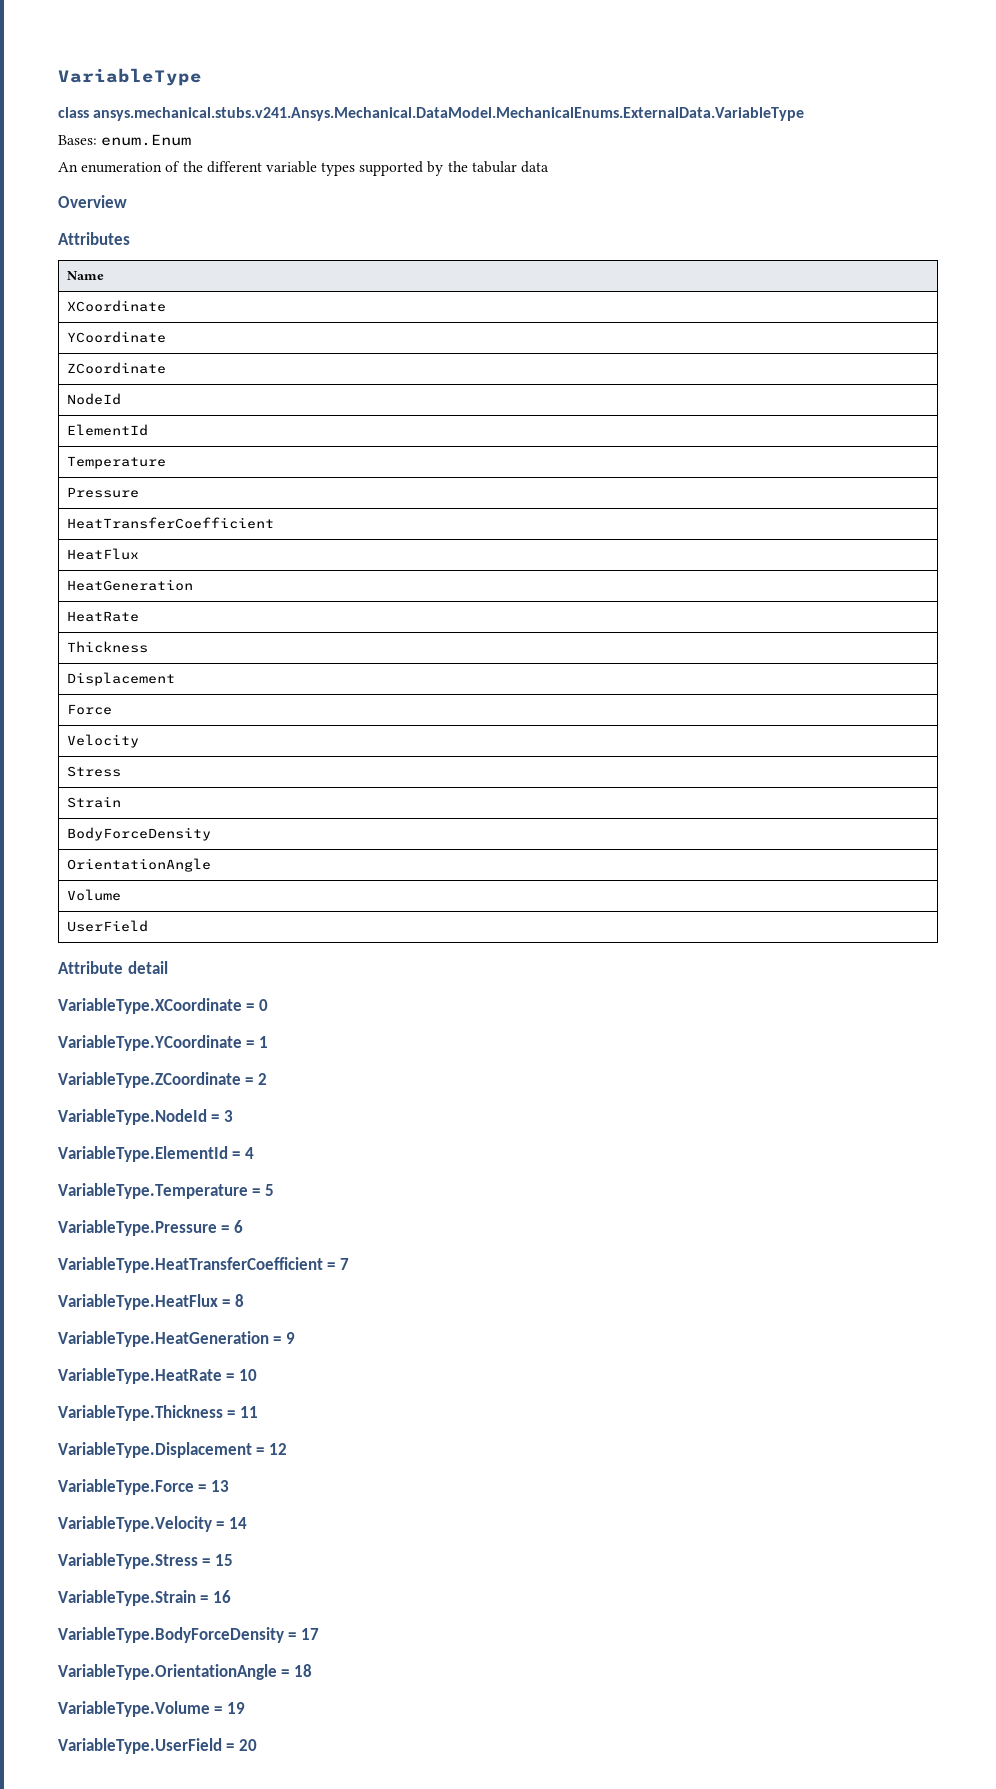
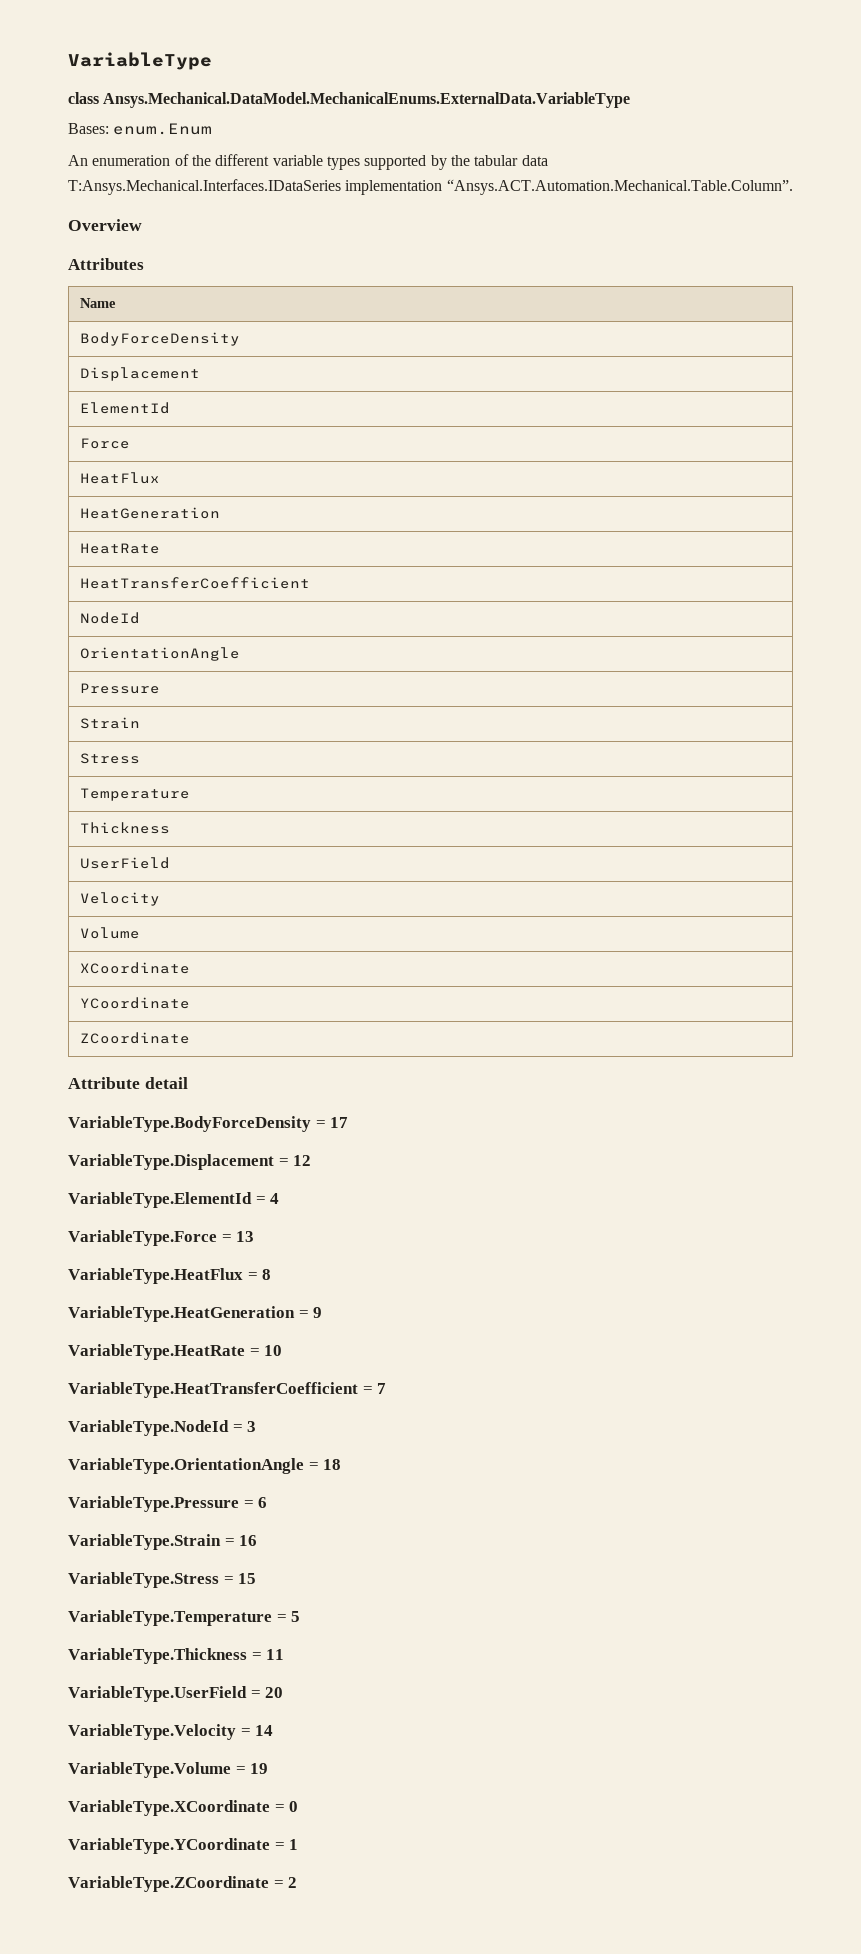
[93,107,805,121] ansys.mechanical.stubs.v241.Ansys.Mechanical.DataModel.MechanicalEnums.ExternalData.VariableType -> [103,92,631,108] Ansys.Mechanical.DataModel.MechanicalEnums.ExternalData.VariableType
(550, 167) none -> [68,179,793,195] T:Ansys.Mechanical.Interfaces.IDataSeries implementation “Ansys.ACT.Automation.Mechanical.Table.Column”.
[67,300,167,312] [67,331,167,343] [67,362,167,374] [67,393,122,405] [67,424,149,436] [67,456,167,469] [67,487,140,498] [67,517,275,529] [67,548,140,560] [67,579,194,591] [67,611,140,622] XCoordinate // YCoordinate // ZCoordinate // NodeId // ElementId // Temperature // Pressure // HeatTransferCoefficient // HeatFlux // HeatGeneration // HeatRate -> [79,332,240,346] [79,367,200,381] [79,402,170,414] [79,438,130,449] [79,472,160,484] [79,507,220,519] [79,543,160,554] [79,577,310,589] [79,612,140,624] [79,647,240,661] [79,683,160,694] [79,717,140,729] [79,753,140,764] [79,788,190,801] BodyForceDensity // Displacement // ElementId // Force // HeatFlux // HeatGeneration // HeatRate // HeatTransferCoefficient // NodeId // OrientationAngle // Pressure // Strain // Stress // Temperature
[67,672,176,686] [67,704,113,715] Displacement // Force -> [79,857,170,869] UserField
[67,766,122,777] [67,796,122,808] [67,827,212,841] [67,858,212,872] [67,889,122,901] [67,920,149,932] [58,961,168,974] [58,998,268,1014] [58,1035,268,1051] [58,1072,267,1088] [58,1109,233,1125] [58,1146,254,1162] [58,1183,274,1199] [58,1220,243,1236] [58,1257,349,1273] Stress // Strain // BodyForceDensity // OrientationAngle // Volume // UserField // Attribute detail // VariableType.XCoordinate = 0 // VariableType.YCoordinate = 1 // VariableType.ZCoordinate = 2 // VariableType.NodeId = 3 // VariableType.ElementId = 4 // VariableType.Temperature = 5 // VariableType.Pressure = 6 // VariableType.HeatTransferCoefficient = 7 -> [79,927,140,939] [79,962,190,974] [79,997,190,1009] [79,1032,190,1044] [68,1077,188,1089] [68,1116,349,1132] [68,1154,312,1170] [68,1192,280,1208] [68,1230,255,1246] Volume // XCoordinate // YCoordinate // ZCoordinate // Attribute detail // VariableType.BodyForceDensity = 17 // VariableType.Displacement = 12 // VariableType.ElementId = 4 // VariableType.Force = 13
[58,1405,258,1421] [58,1442,287,1458] [58,1479,229,1495] [58,1516,247,1532] [58,1553,233,1569] [58,1590,231,1606] [58,1627,319,1643] [58,1664,312,1680] [58,1701,245,1717] [58,1738,257,1754] VariableType.Thickness = 11 // VariableType.Displacement = 12 // VariableType.Force = 13 // VariableType.Velocity = 14 // VariableType.Stress = 15 // VariableType.Strain = 16 // VariableType.BodyForceDensity = 17 // VariableType.OrientationAngle = 18 // VariableType.Volume = 19 // VariableType.UserField = 20 -> [68,1382,387,1398] [68,1420,257,1436] [68,1458,342,1474] [68,1496,268,1512] [68,1534,258,1550] [68,1572,257,1588] [68,1610,301,1626] [68,1648,285,1664] [68,1686,284,1702] [68,1724,274,1740] [68,1762,269,1778] [68,1800,299,1816] [68,1838,299,1854] [68,1876,298,1892] VariableType.HeatTransferCoefficient = 7 // VariableType.NodeId = 3 // VariableType.OrientationAngle = 18 // VariableType.Pressure = 6 // VariableType.Strain = 16 // VariableType.Stress = 15 // VariableType.Temperature = 5 // VariableType.Thickness = 11 // VariableType.UserField = 20 // VariableType.Velocity = 14 // VariableType.Volume = 19 // VariableType.XCoordinate = 0 // VariableType.YCoordinate = 1 // VariableType.ZCoordinate = 2

